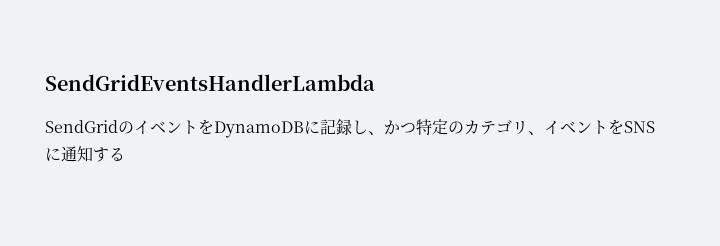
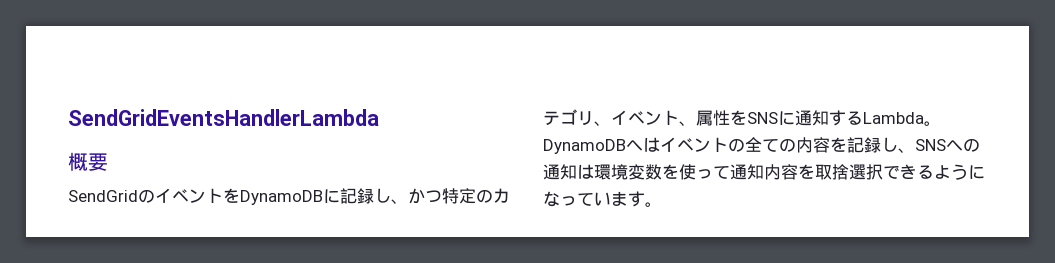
(375, 82) none -> [68,152,108,171] // 概要
(608, 127) none -> [679,110,730,126] 、属性
(125, 154) none -> [863,112,941,126] [543,137,980,154] [543,164,985,180] [543,191,662,207] Lambda。DynamoDBへはイベントの全ての内容を記録し、SNSへの通知は環境変数を使って通知内容を取捨選択できるようになっています。

